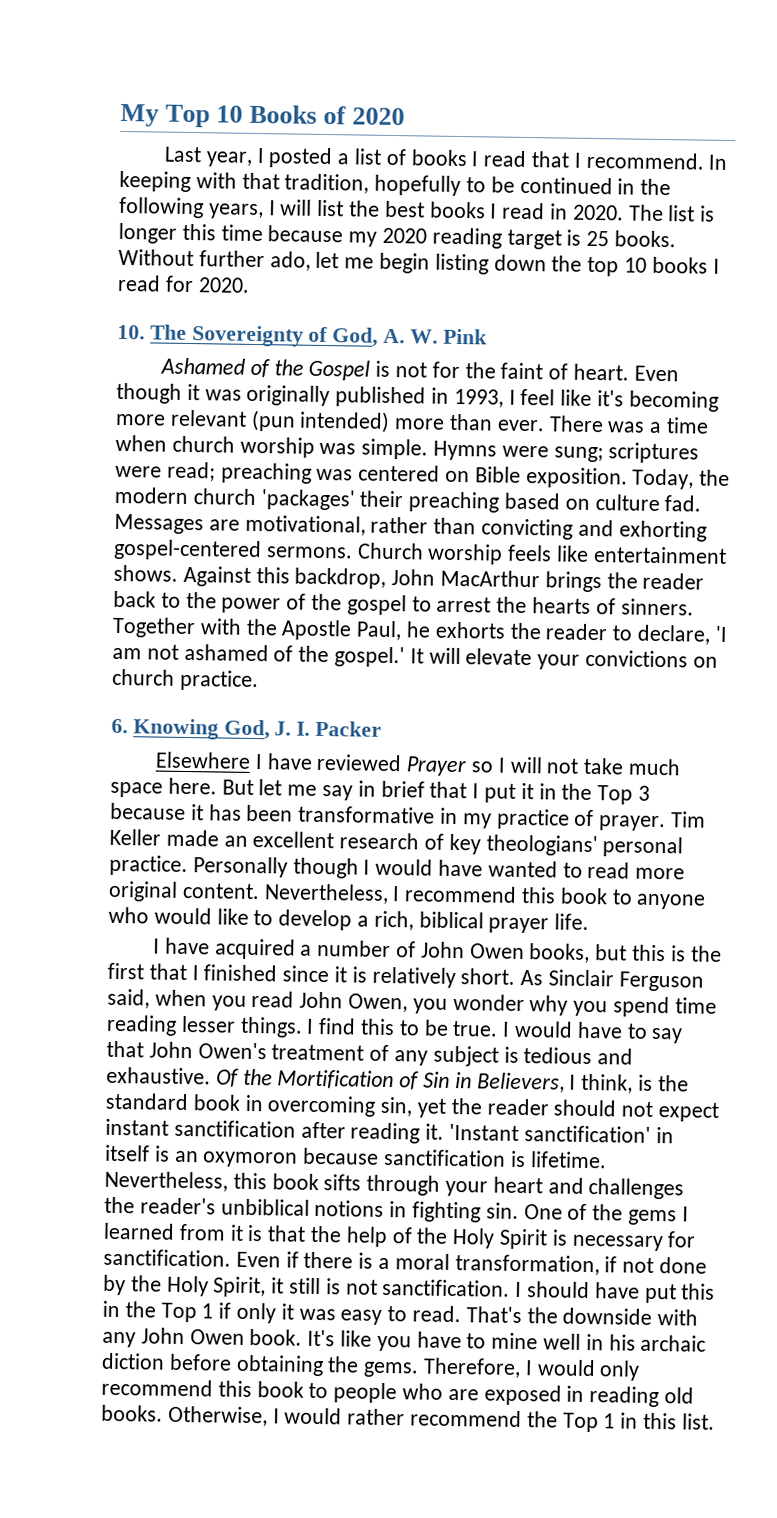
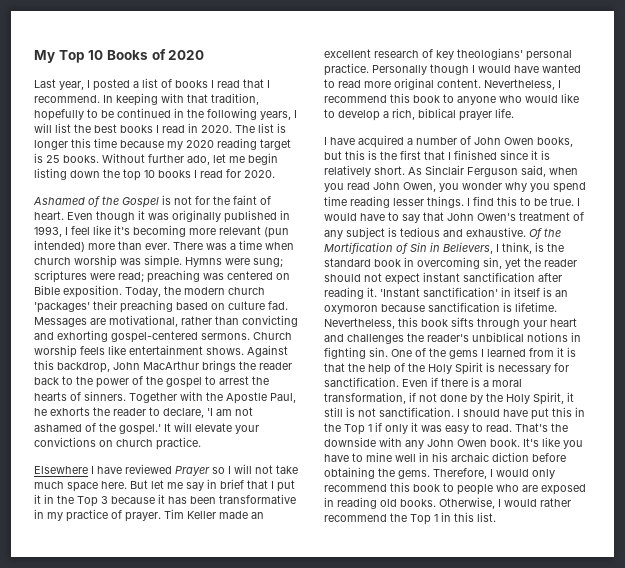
[117,324,487,347] // 10. The Sovereignty of God, A. W. Pink -> (275, 174) none
[111,718,383,740] // 6. Knowing God, J. I. Packer -> (201, 443) none

